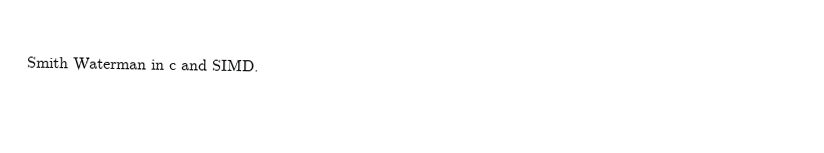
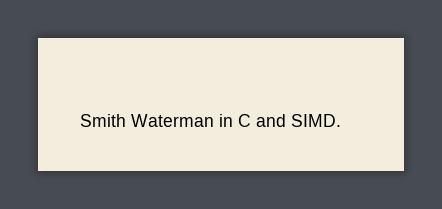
[169,62,177,71] c -> [238,114,251,127] C

